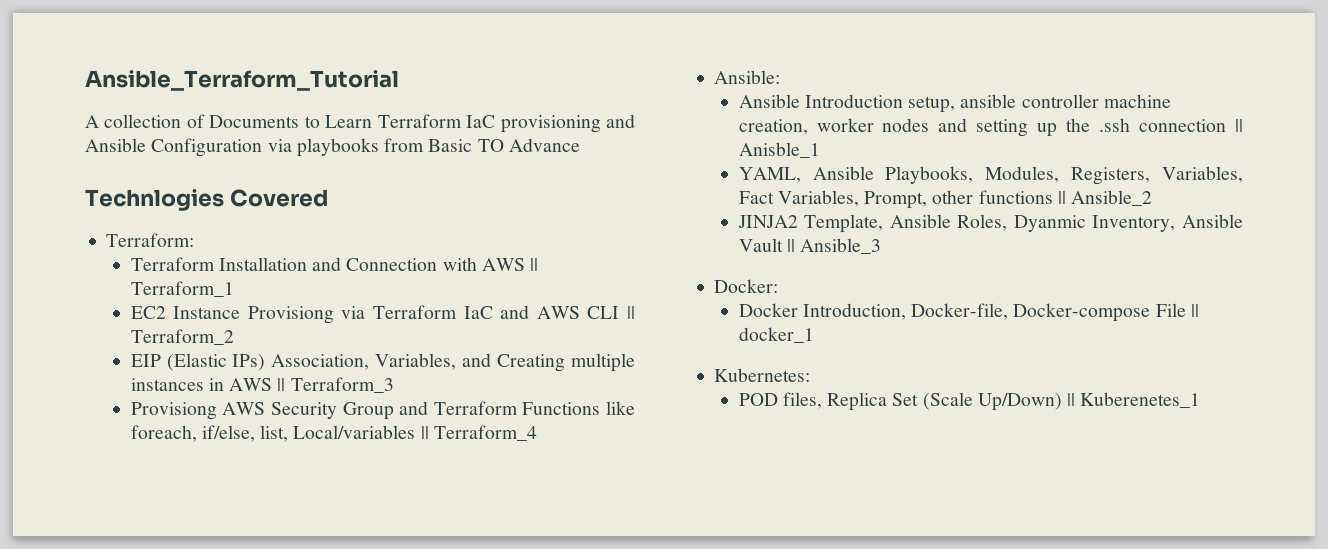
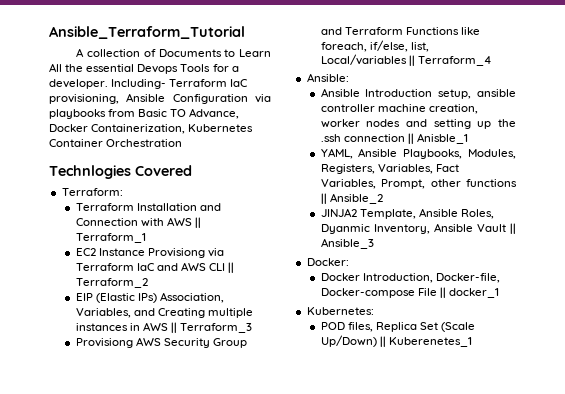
[377,114,636,133] Terraform IaC provisioning and -> [49,63,239,74] [49,79,248,89] [49,94,119,104] All the essential Devops Tools for a developer. Including- Terraform IaC provisioning,
[508,138,580,152] Advance -> [189,108,240,119] [49,124,254,134] [49,139,183,147] Advance, Docker Containerization, Kubernetes Container Orchestration

